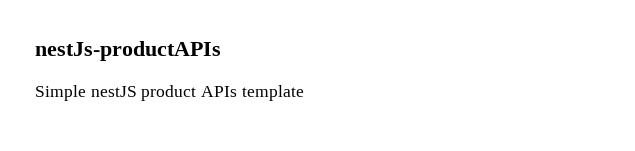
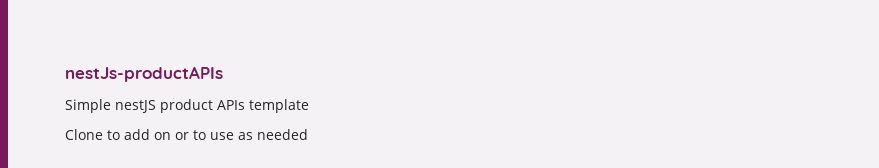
(304, 93) none -> [65,129,308,140] // Clone to add on or to use as needed

